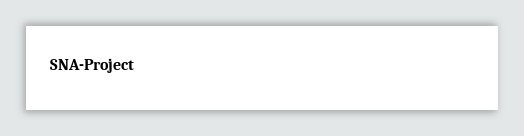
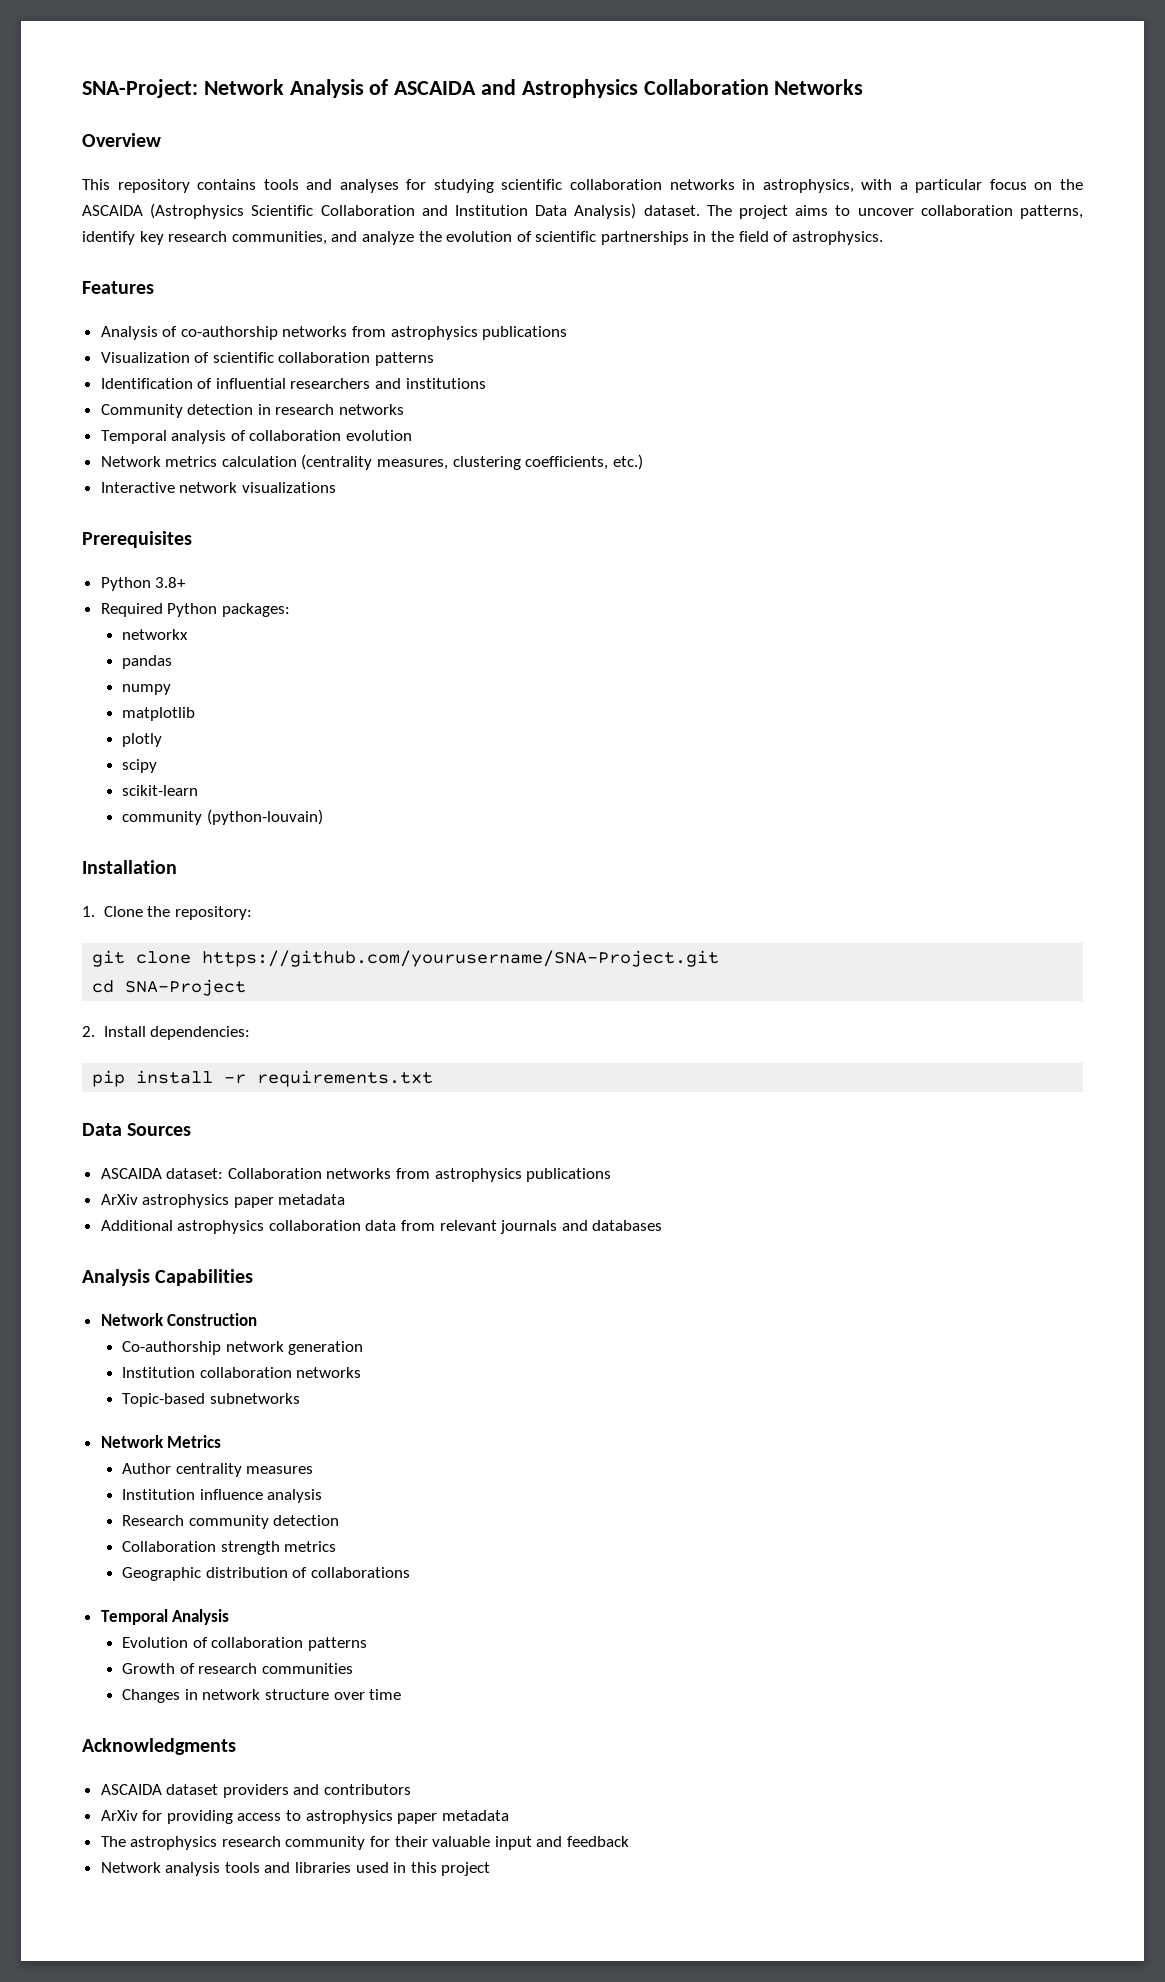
[50,58,134,73] SNA-Project -> [82,79,864,98] [82,133,161,147] [82,179,1083,193] [82,203,1084,219] [82,231,883,245] [82,281,154,294] [100,326,568,340] [100,352,435,366] [100,378,486,389] [100,404,405,418] [100,430,413,444] [100,454,643,470] [100,482,336,493] [82,531,192,548] [100,577,187,591] [100,603,290,617] [122,629,189,640] [122,655,173,669] [122,684,172,695] [122,707,196,721] [122,733,163,747] [122,759,158,773] [122,785,199,796] [122,809,323,825] [82,860,177,874] [82,906,252,920] [92,950,720,967] [92,979,247,996] [82,1026,251,1040] [92,1070,434,1087] [82,1123,192,1136] [100,1168,612,1182] [100,1194,346,1208] [100,1220,663,1234] [82,1269,254,1286] [100,1313,258,1326] [122,1341,364,1355] [122,1367,362,1378] [122,1393,300,1407] [100,1435,222,1448] [122,1463,314,1477] [122,1489,323,1503] [122,1515,340,1529] [122,1541,337,1555] [122,1567,410,1581] [100,1609,230,1625] [122,1637,367,1651] [122,1663,353,1674] [122,1689,402,1703] [82,1738,236,1755] [100,1784,412,1798] [100,1810,509,1824] [100,1836,630,1850] [100,1862,491,1876] SNA-Project: Network Analysis of ASCAIDA and Astrophysics Collaboration Networks // Overview // This repository contains tools and analyses for studying scientific collaboration networks in astrophysics, with a particular focus on the ASCAIDA (Astrophysics Scientific Collaboration and Institution Data Analysis) dataset. The project aims to uncover collaboration patterns, identify key research communities, and analyze the evolution of scientific partnerships in the field of astrophysics. // Features // Analysis of co-authorship networks from astrophysics publications // Visualization of scientific collaboration patterns // Identification of influential researchers and institutions // Community detection in research networks // Temporal analysis of collaboration evolution // Network metrics calculation (centrality measures, clustering coefficients, etc.) // Interactive network visualizations // Prerequisites // Python 3.8+ // Required Python packages: // networkx // pandas // numpy // matplotlib // plotly // scipy // scikit-learn // community (python-louvain) // Installation // 1. Clone the repository: // git clone https://github.com/yourusername/SNA-Project.git // cd SNA-Project // 2. Install dependencies: // pip install -r requirements.txt // Data Sources // ASCAIDA dataset: Collaboration networks from astrophysics publications // ArXiv astrophysics paper metadata // Additional astrophysics collaboration data from relevant journals and databases // Analysis Capabilities // Network Construction // Co-authorship network generation // Institution collaboration networks // Topic-based subnetworks // Network Metrics // Author centrality measures // Institution influence analysis // Research community detection // Collaboration strength metrics // Geographic distribution of collaborations // Temporal Analysis // Evolution of collaboration patterns // Growth of research communities // Changes in network structure over time // Acknowledgments // ASCAIDA dataset providers and contributors // ArXiv for providing access to astrophysics paper metadata // The astrophysics research community for their valuable input and feedback // Network analysis tools and libraries used in this project

